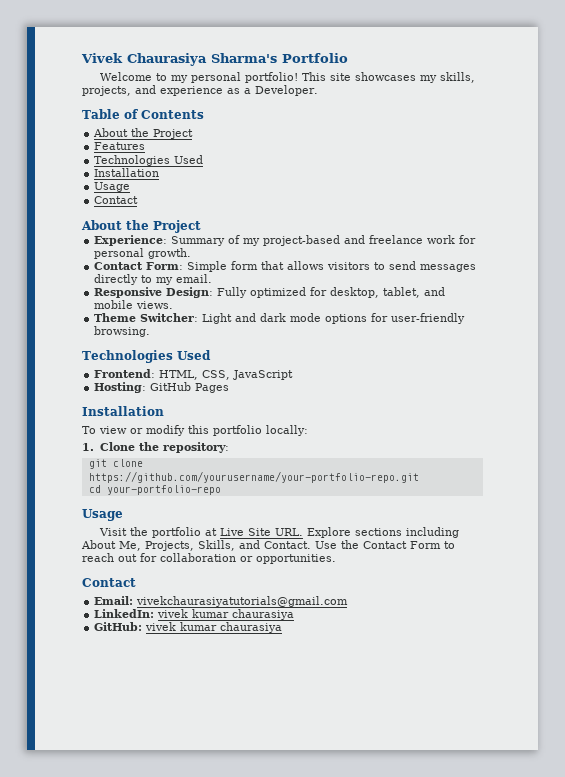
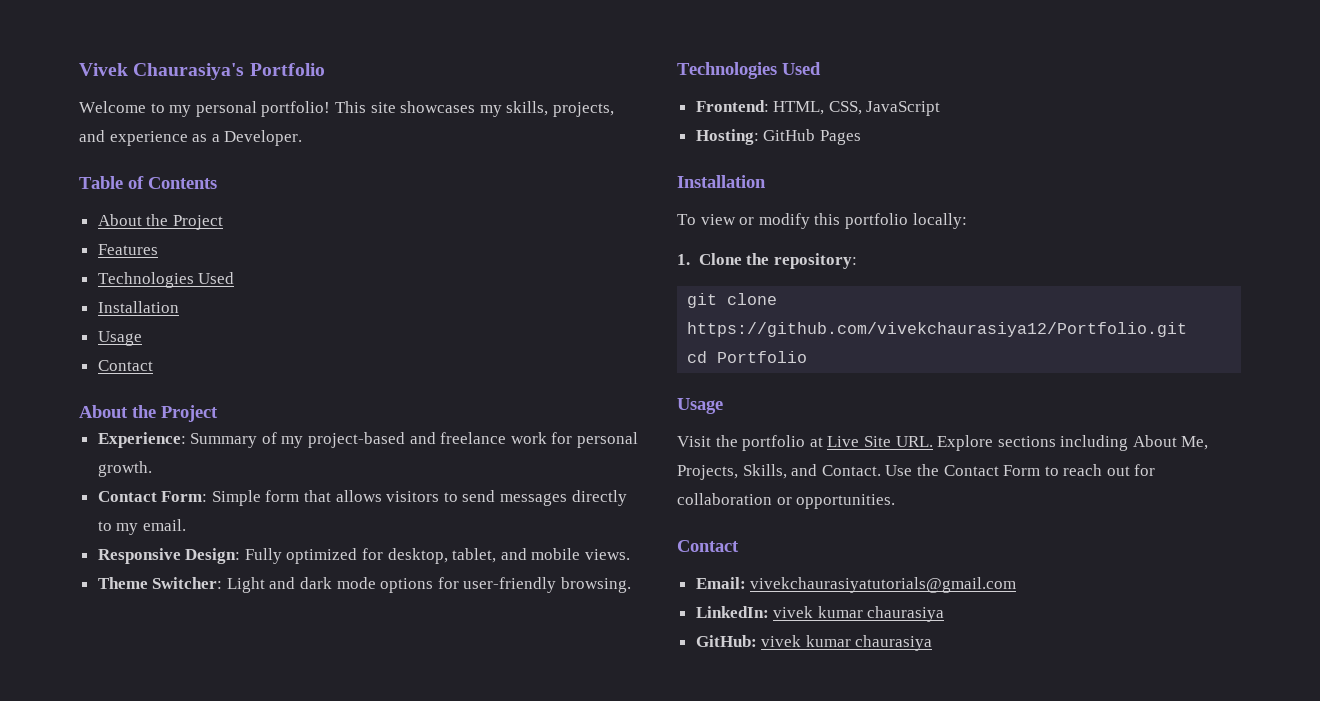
[127,53,277,66] Chaurasiya Sharma's -> [133,63,245,80] Chaurasiya's
[88,471,419,483] https://github.com/yourusername/your-portfolio-repo.git -> [687,322,1188,337] https://github.com/vivekchaurasiya12/Portfolio.git
[106,485,221,495] your-portfolio-repo -> [717,351,808,363] Portfolio

